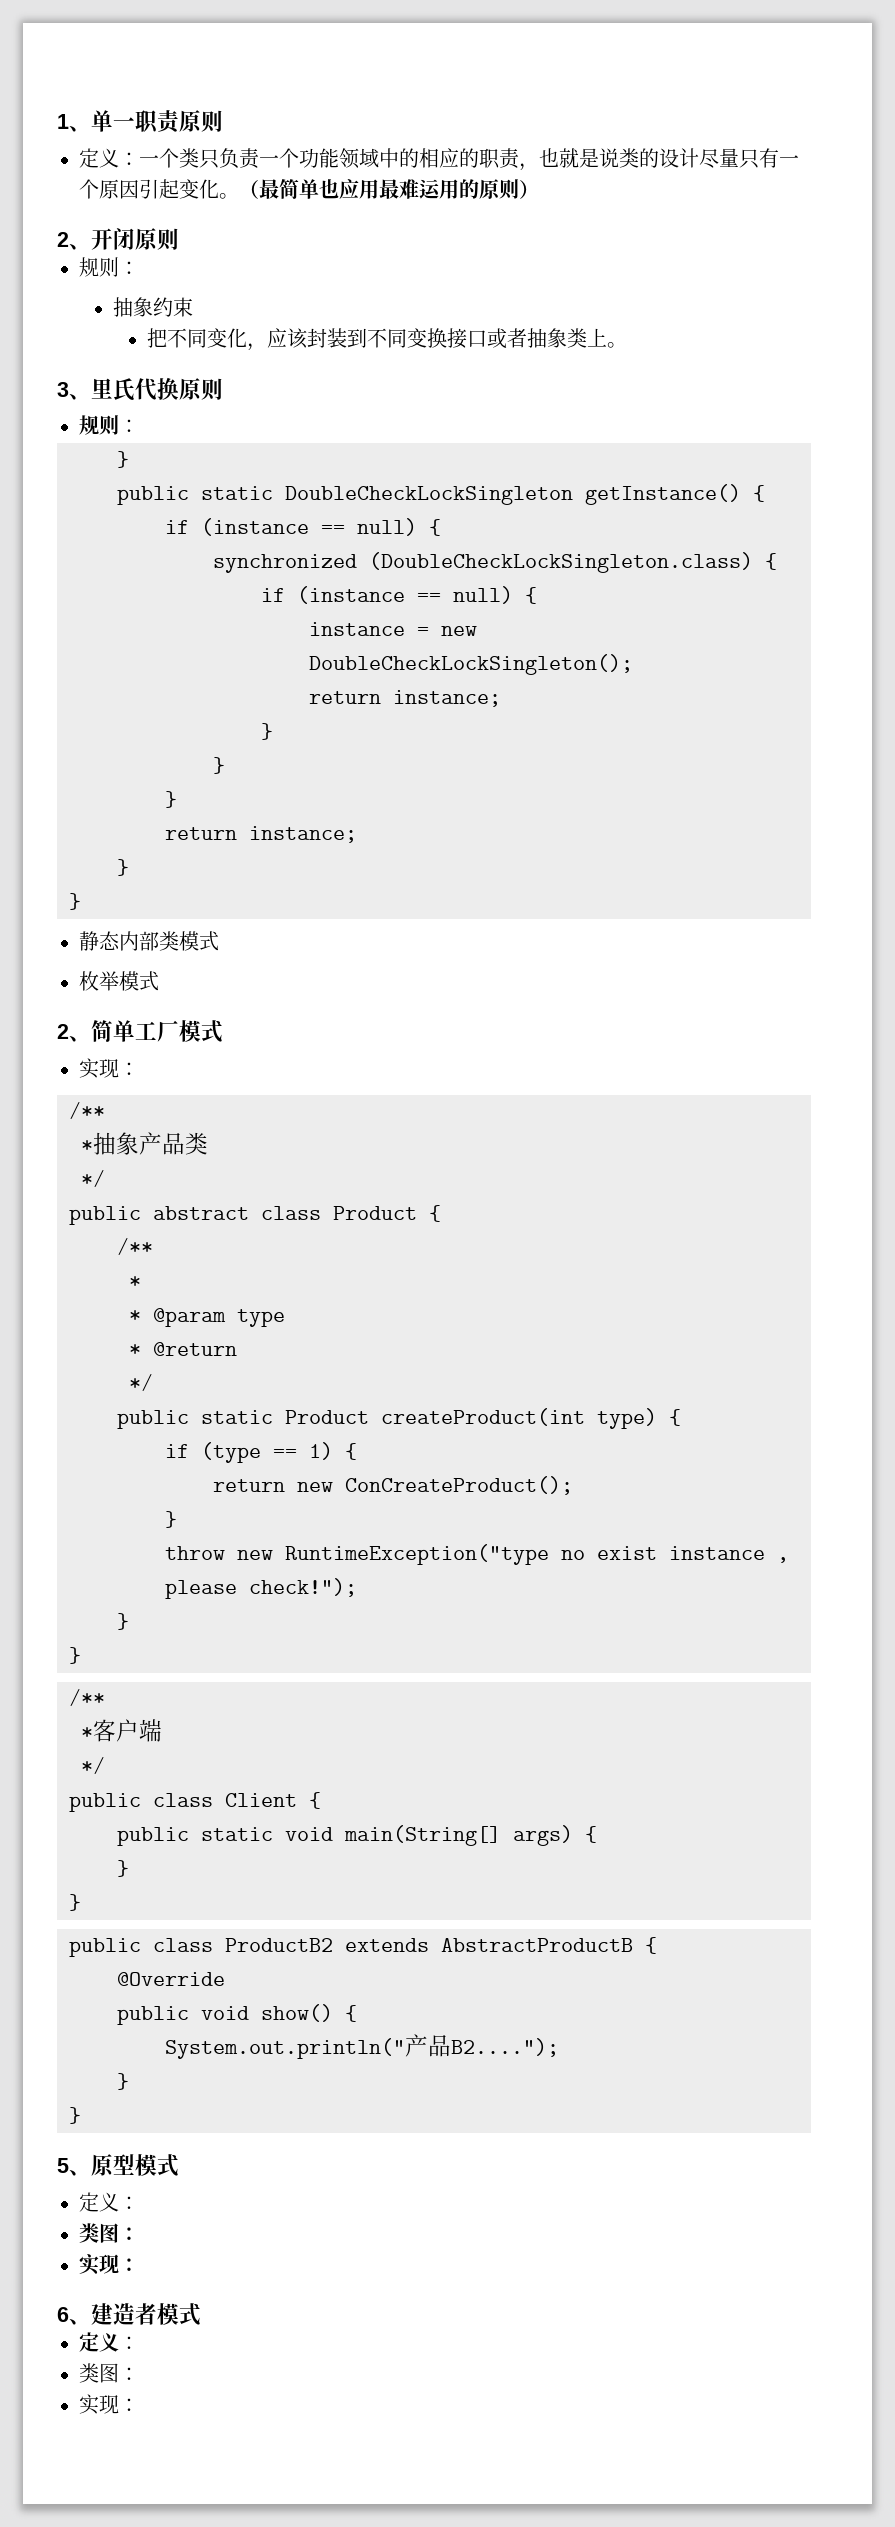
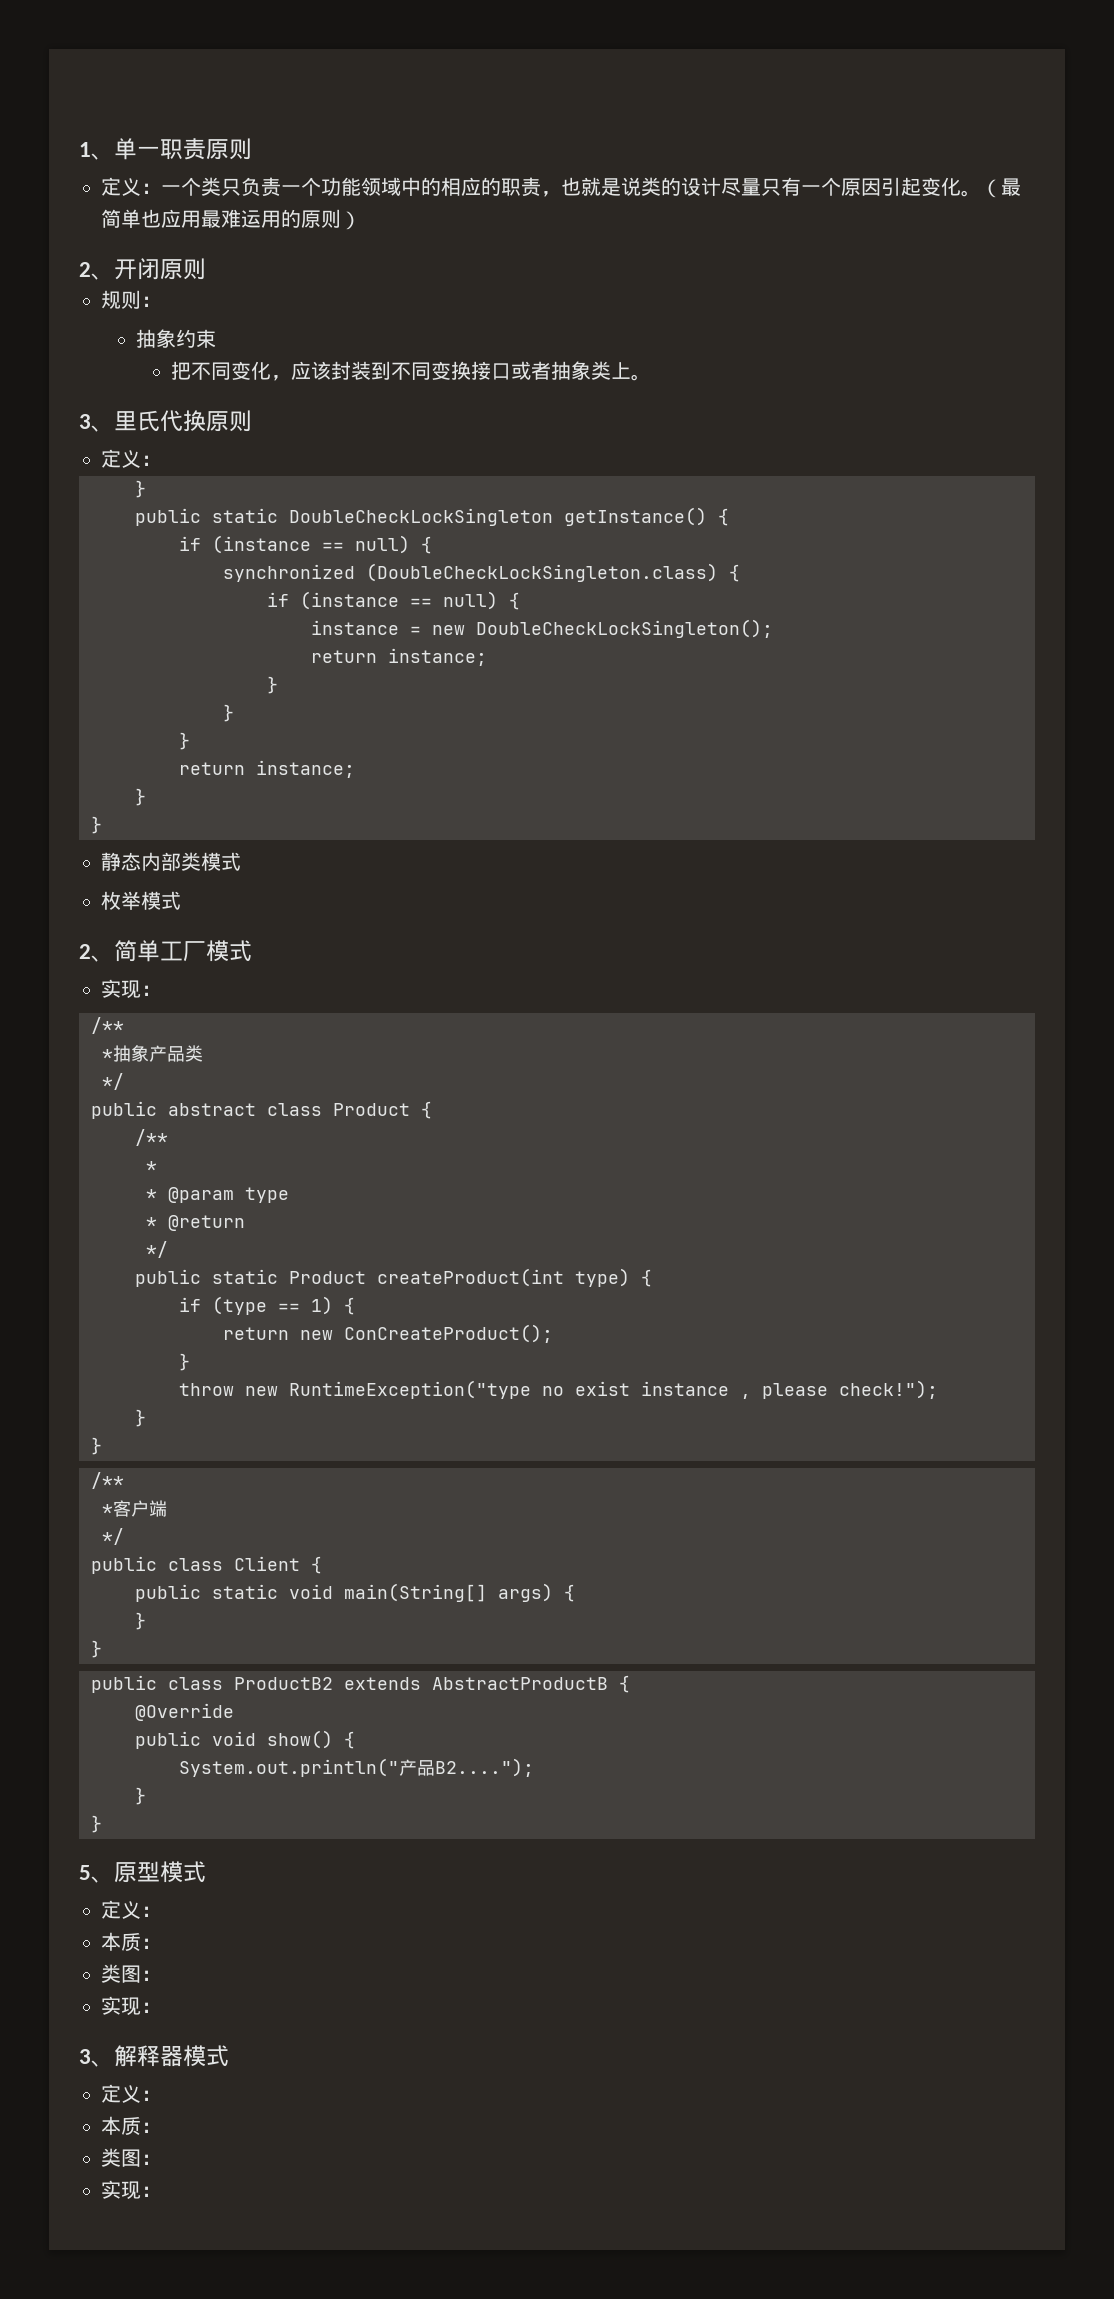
[79,415,119,436] 规则 -> [101,449,141,468] 定义
[79,2223,139,2243] [79,2254,139,2275] [57,2303,201,2326] [79,2332,119,2352] 类图： // 实现： // 6、建造者模式 // 定义 -> [101,1932,161,1951] [101,1964,161,1983] [101,1996,161,2016] [79,2045,229,2067] [101,2084,161,2103] [101,2116,141,2135] 本质： // 类图： // 实现： // 3、解释器模式 // 定义： // 本质

